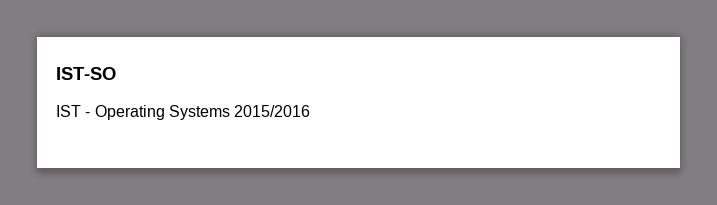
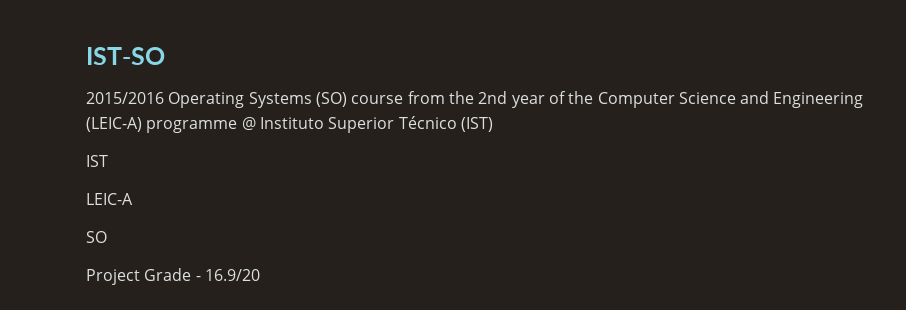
[56,105,311,120] IST - Operating Systems 2015/2016 -> [86,91,864,108] [86,116,493,133] [86,155,108,167] [86,193,133,205] [86,231,107,243] [86,268,260,285] 2015/2016 Operating Systems (SO) course from the 2nd year of the Computer Science and Engineering (LEIC-A) programme @ Instituto Superior Técnico (IST) // IST // LEIC-A // SO // Project Grade - 16.9/20

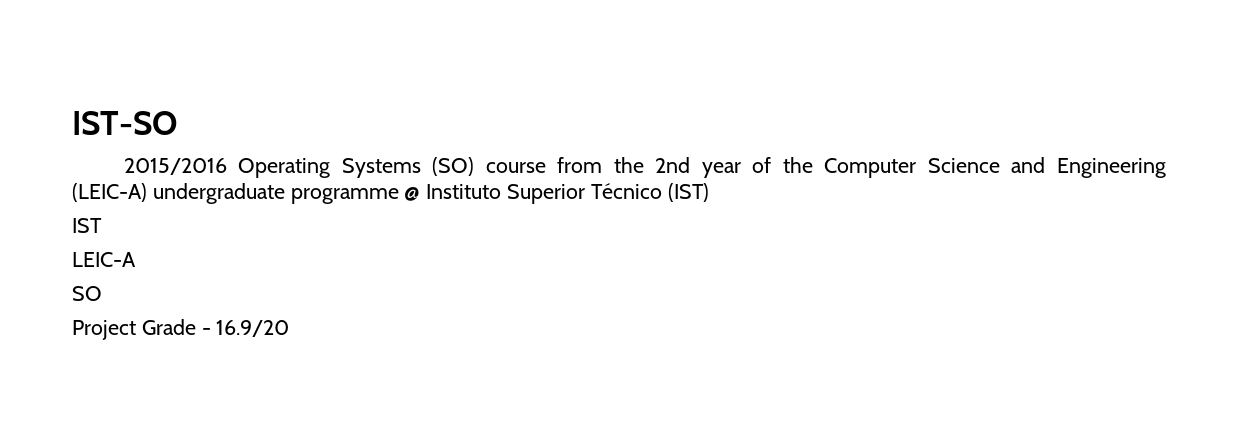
(142, 124) none -> [152,183,285,204] undergraduate

